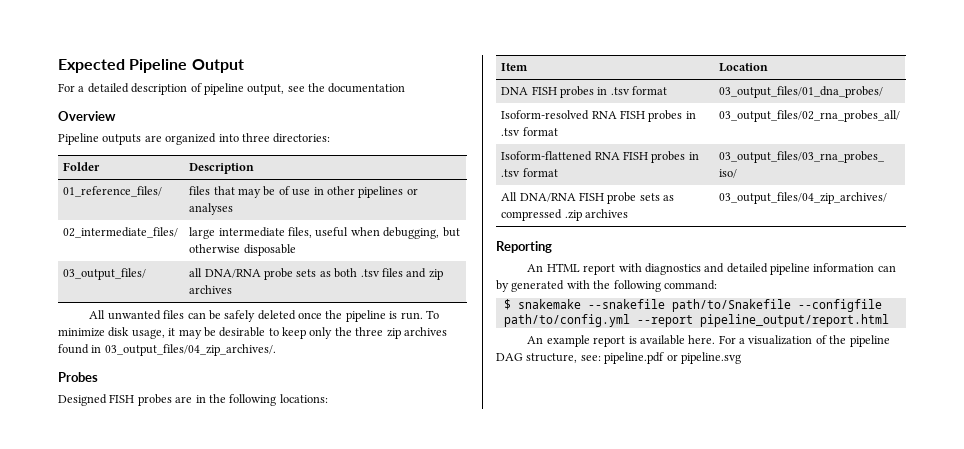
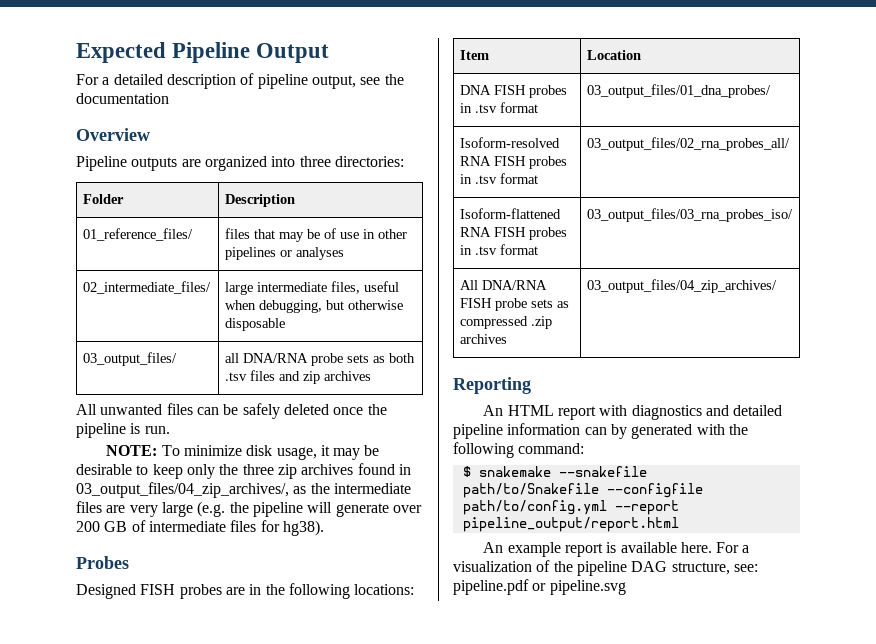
(423, 316) none -> [106,445,158,456] // NOTE:
[104,344,276,356] 03_output_files/04_zip_archives/. -> [76,482,411,498] [76,501,422,517] [76,520,324,536] 03_output_files/04_zip_archives/, as the intermediate files are very large (e.g. the pipeline will generate over 200 GB of intermediate files for hg38).

